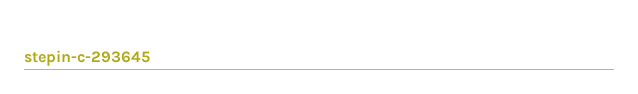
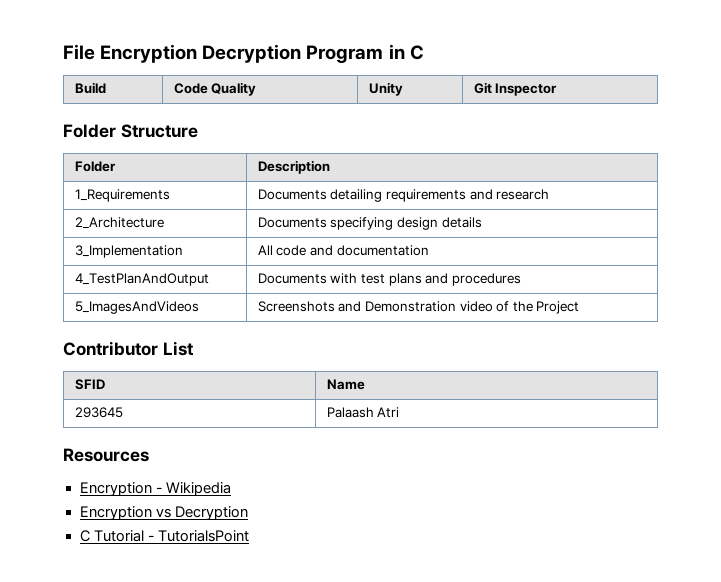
[24,50,150,66] stepin-c-293645 -> [63,44,424,63] [74,82,106,94] [173,82,257,96] [368,82,403,96] [473,82,558,96] [63,124,198,138] [74,161,116,172] [257,160,330,174] [74,189,170,202] [257,189,550,202] [74,217,164,229] [257,217,482,230] [74,245,183,258] [257,245,429,256] [74,273,209,286] [257,273,521,286] [74,301,199,314] [257,301,580,314] [63,341,194,356] [74,379,105,390] [326,379,365,390] [74,407,123,418] [326,407,400,418] [63,448,149,462] [79,482,231,496] [79,506,248,520] [79,530,249,542] File Encryption Decryption Program in C // Build | Code Quality | Unity | Git Inspector // Folder Structure // Folder | Description // 1_Requirements | Documents detailing requirements and research // 2_Architecture | Documents specifying design details // 3_Implementation | All code and documentation // 4_TestPlanAndOutput | Documents with test plans and procedures // 5_ImagesAndVideos | Screenshots and Demonstration video of the Project // Contributor List // SFID | Name // 293645 | Palaash Atri // Resources // Encryption - Wikipedia // Encryption vs Decryption // C Tutorial - TutorialsPoint

